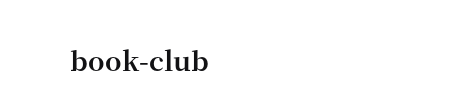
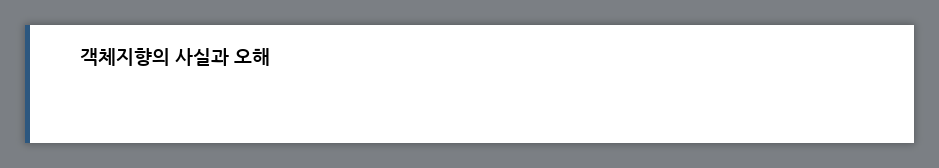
[70,49,209,71] book-club -> [80,48,270,66] 객체지향의 사실과 오해

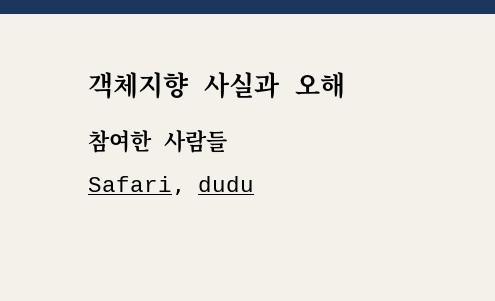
[80,48,170,66] 객체지향의 -> [88,72,189,99] 객체지향
(270, 57) none -> [88,130,227,153] [88,176,254,195] // 참여한 사람들 // Safari, dudu

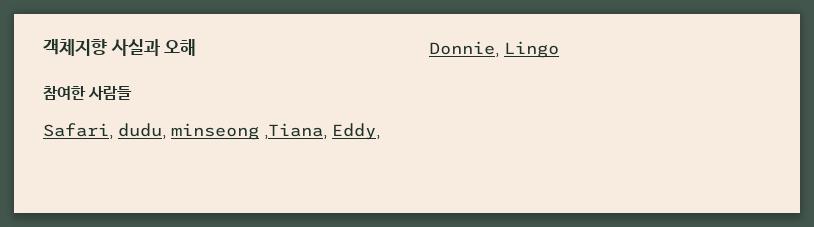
[198,176,254,192] dudu -> [118,123,380,140] [429,41,559,58] dudu, minseong ,Tiana, Eddy, Donnie, Lingo

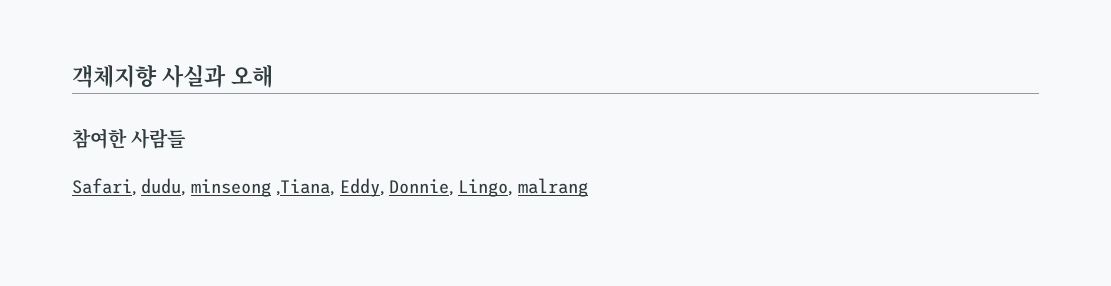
[504,41,559,58] Lingo -> [458,178,588,197] Lingo, malrang

